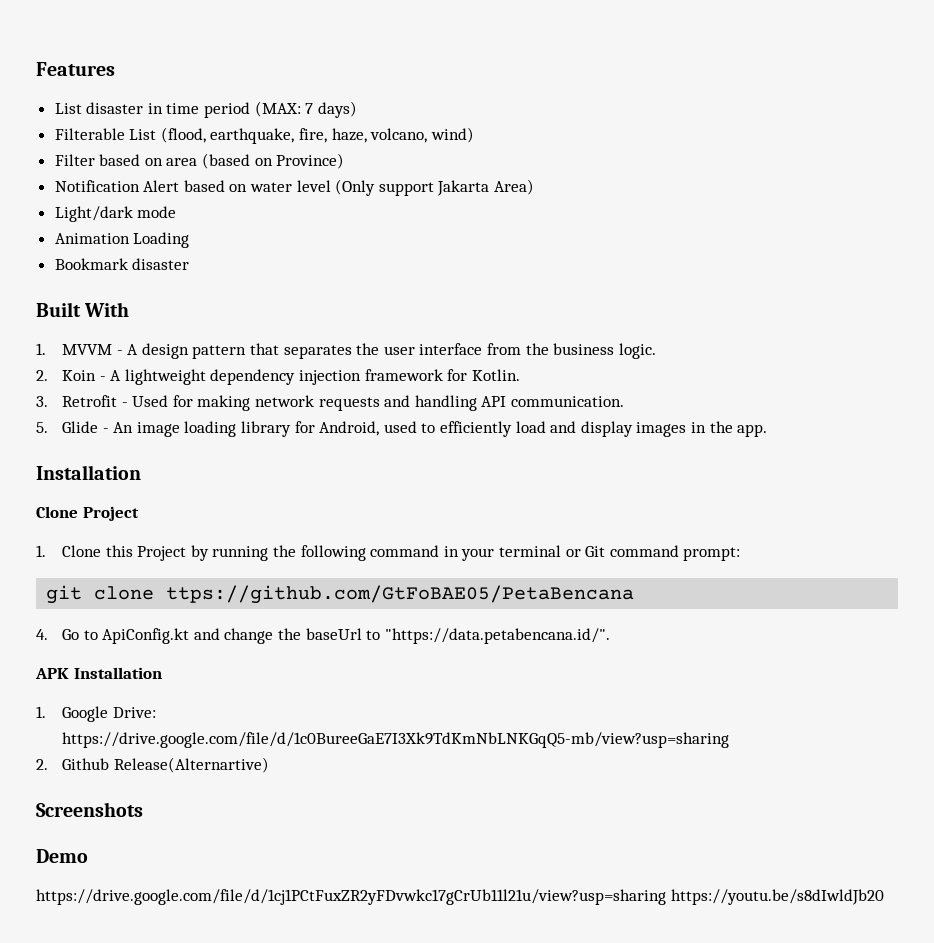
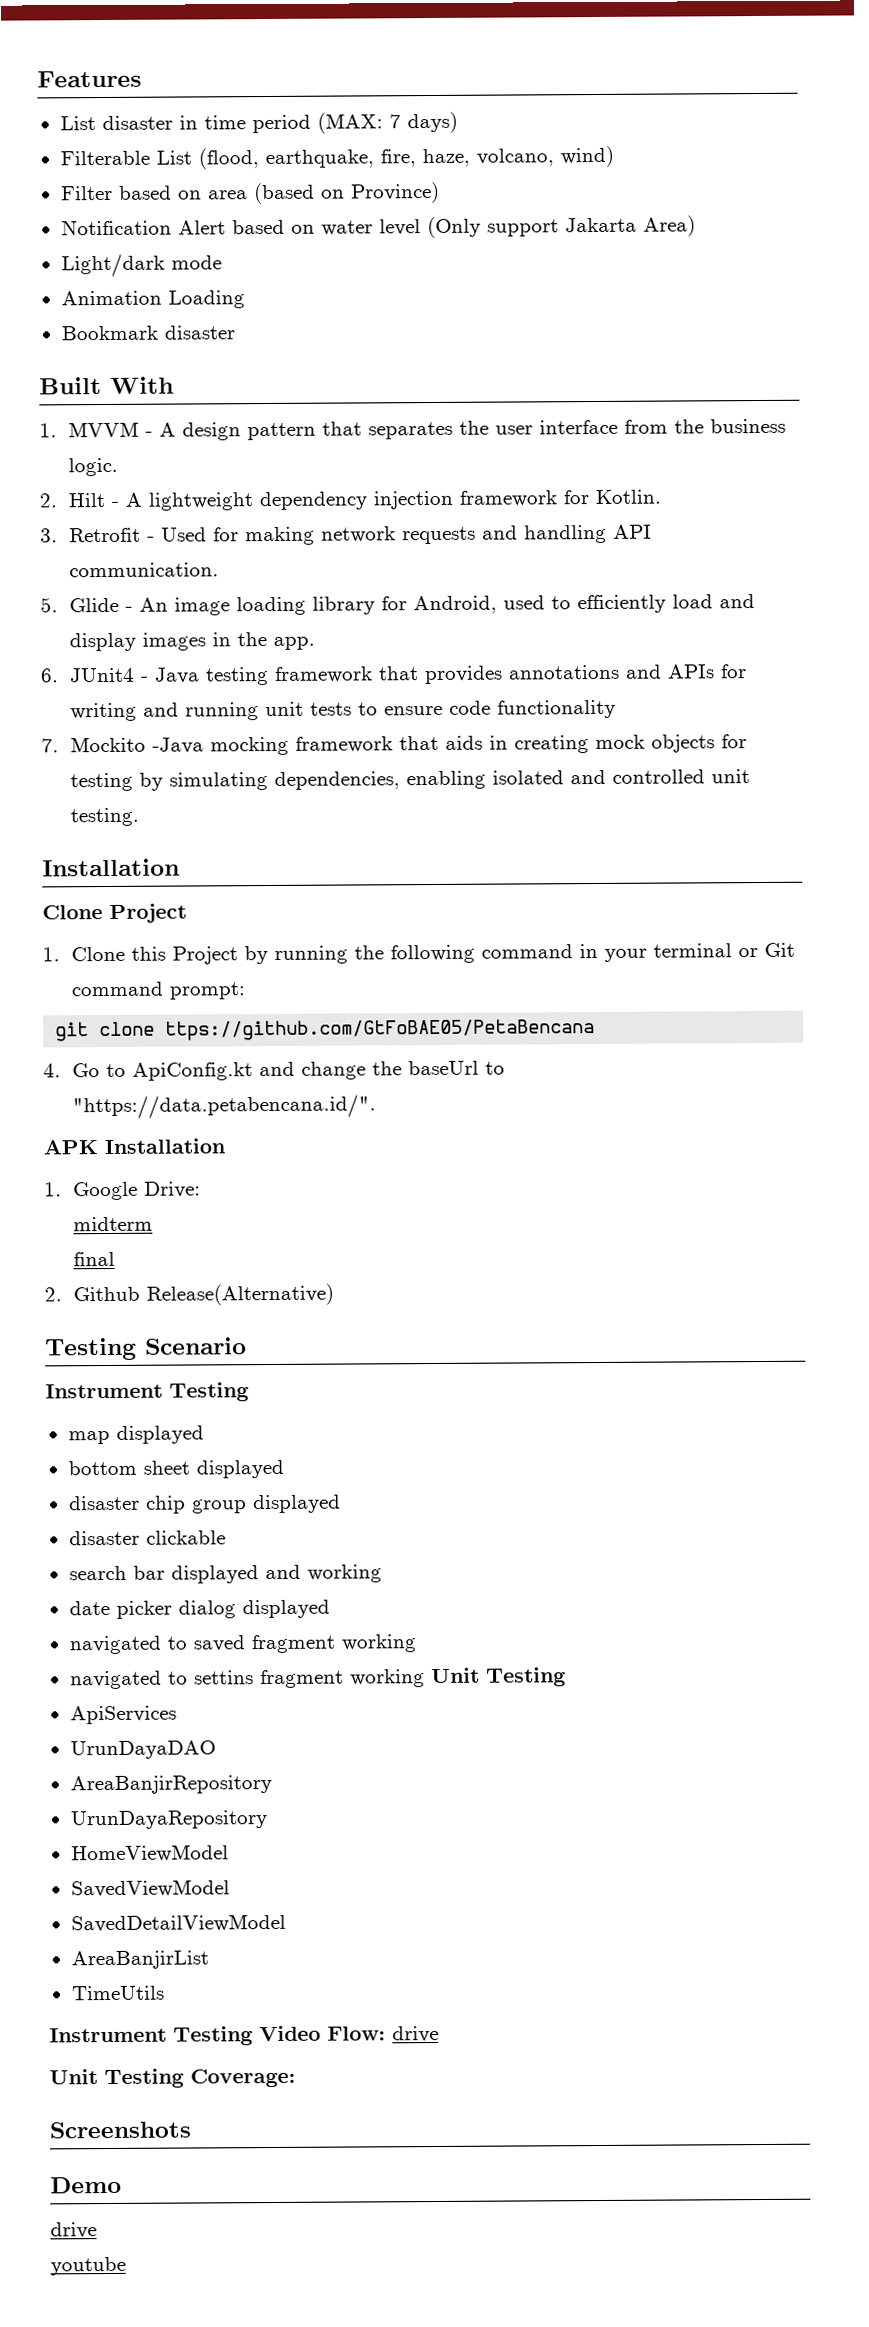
[62,370,97,381] Koin -> [67,493,105,508] Hilt
(768, 430) none -> [40,664,747,686] [69,699,616,722] [41,734,747,756] [69,769,750,792] [69,807,139,827] // 6. JUnit4 - Java testing framework that provides annotations and APIs for writing and running unit tests to ensure code functionality // 7. Mockito -Java mocking framework that aids in creating mock objects for testing by simulating dependencies, enabling isolated and controlled unit testing.
[62,732,730,748] https://drive.google.com/file/d/1c0BureeGaE7I3Xk9TdKmNbLNKGqQ5-mb/view?usp=sharing -> [72,1216,153,1232] [72,1251,115,1267] midterm // final
[113,757,269,773] Release(Alternartive) -> [145,1283,334,1306] [45,1337,247,1361] [45,1382,249,1402] [67,1425,204,1445] [67,1459,284,1479] [68,1494,341,1514] [68,1530,226,1546] [68,1564,382,1584] [68,1599,330,1619] [68,1634,416,1655] [69,1667,566,1690] [69,1705,177,1725] [69,1740,216,1760] [69,1775,272,1795] [69,1810,268,1830] [70,1844,229,1863] [70,1879,230,1898] [70,1913,286,1933] [70,1950,209,1970] [71,1985,165,2001] [49,2025,439,2046] [49,2068,296,2089] Release(Alternative) // Testing Scenario // Instrument Testing // map displayed // bottom sheet displayed // disaster chip group displayed // disaster clickable // search bar displayed and working // date picker dialog displayed // navigated to saved fragment working // navigated to settins fragment working Unit Testing // ApiServices // UrunDayaDAO // AreaBanjirRepository // UrunDayaRepository // HomeViewModel // SavedViewModel // SavedDetailViewModel // AreaBanjirList // TimeUtils // Instrument Testing Video Flow: drive // Unit Testing Coverage:
[36,889,884,905] https://drive.google.com/file/d/1cj1PCtFuxZR2yFDvwkc17gCrUb11l21u/view?usp=sharing https://youtu.be/s8dIwldJb20 -> [50,2222,97,2239] [50,2256,126,2276] drive // youtube

